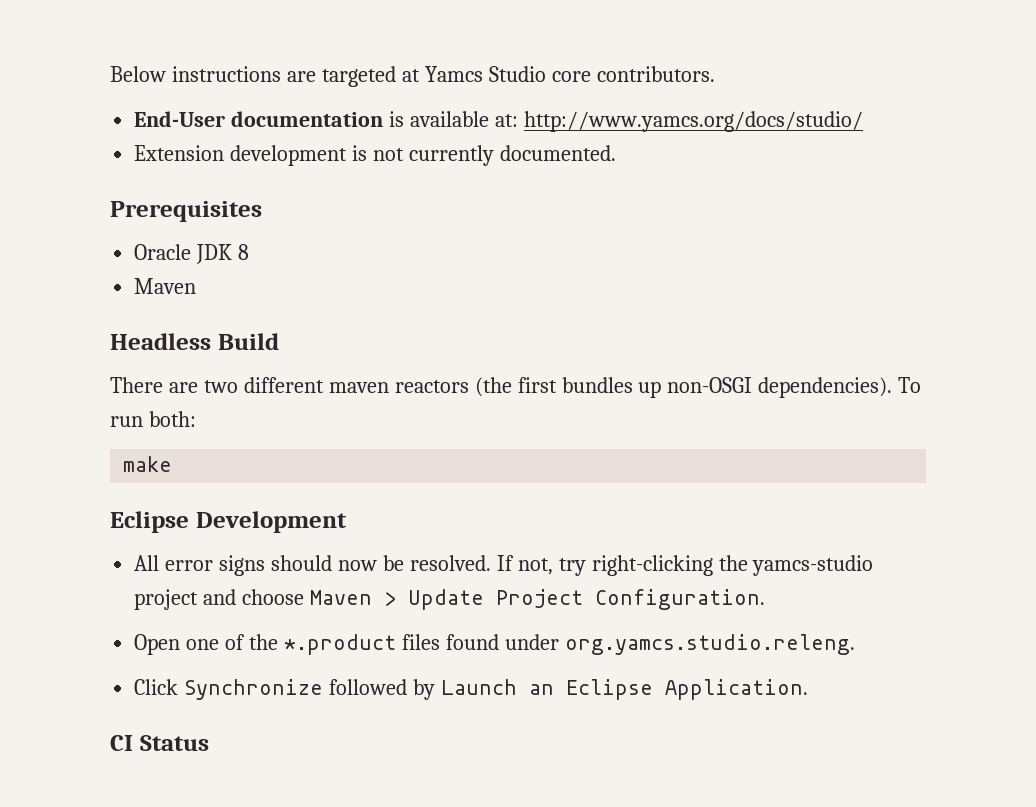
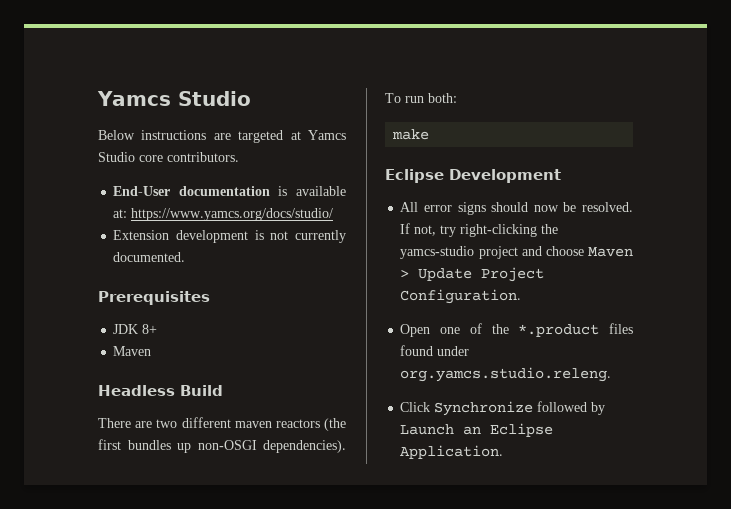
(110, 74) none -> [97,91,251,106] Yamcs Studio //
[523,111,863,132] http://www.yamcs.org/docs/studio/ -> [131,208,334,221] https://www.yamcs.org/docs/studio/
[134,244,250,264] Oracle JDK 8 -> [113,324,158,334] JDK 8+
[110,735,209,751] // CI Status -> (504, 452) none

